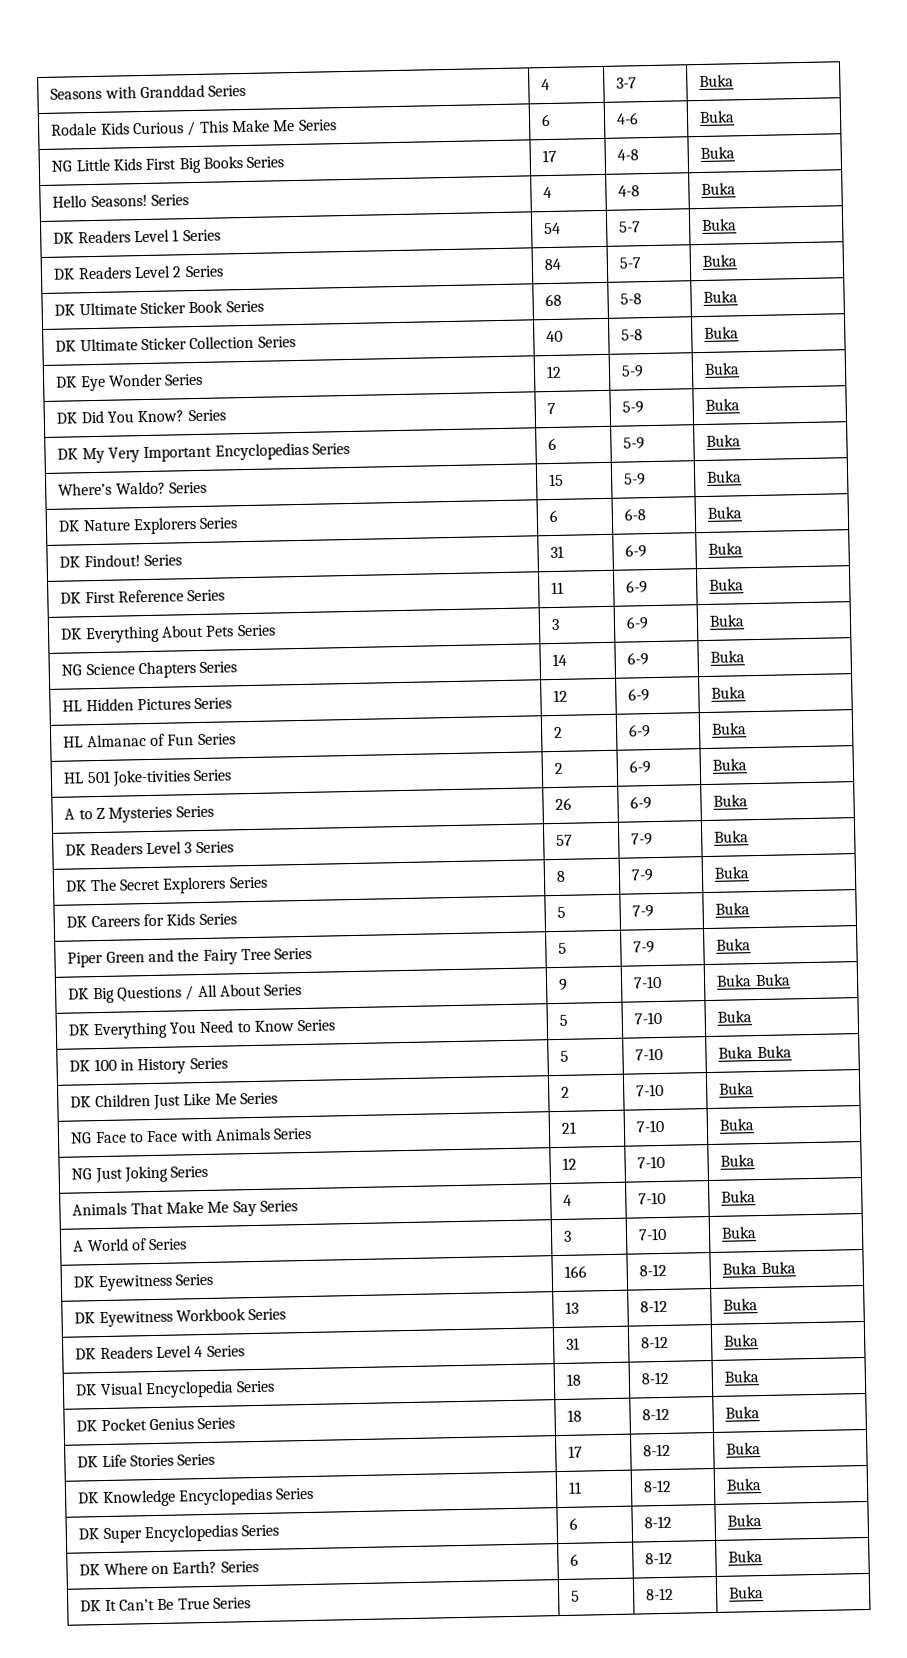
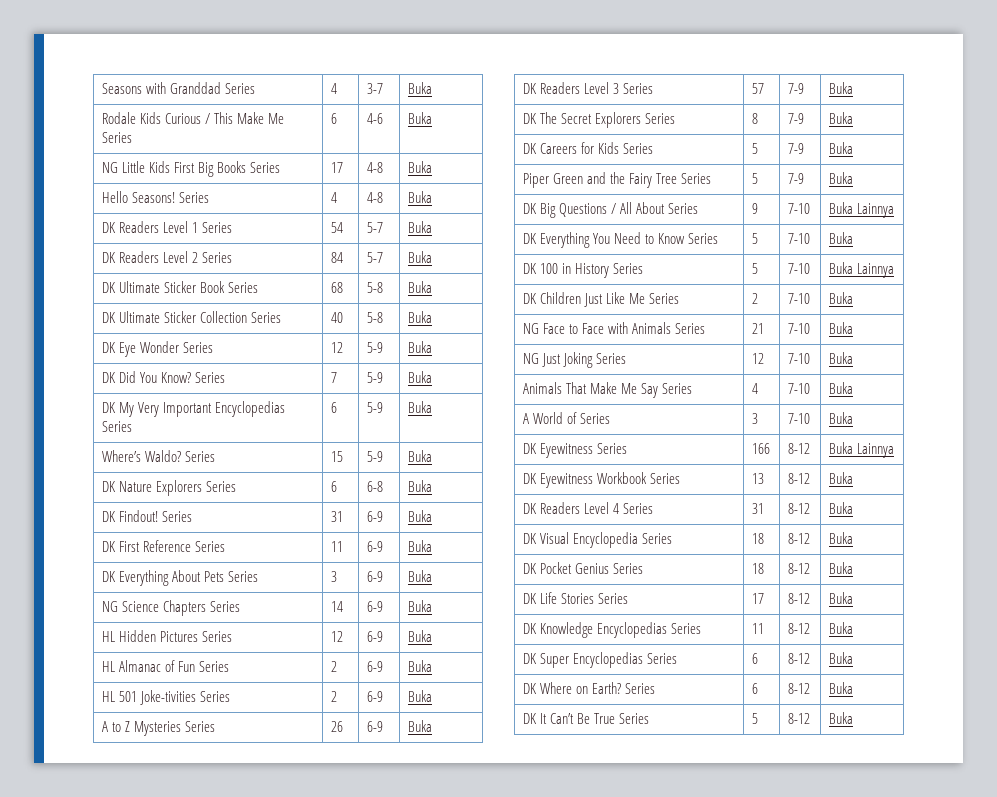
[754,973,791,987] Buka -> [856,203,894,218] Lainnya
[756,1045,792,1059] Buka -> [856,263,894,278] Lainnya
[760,1261,796,1275] Buka -> [856,443,894,458] Lainnya

